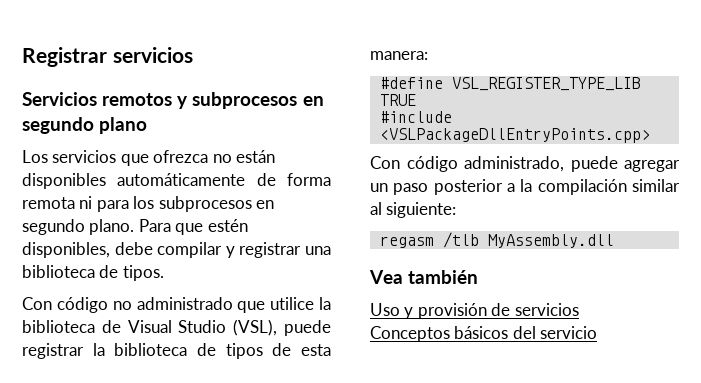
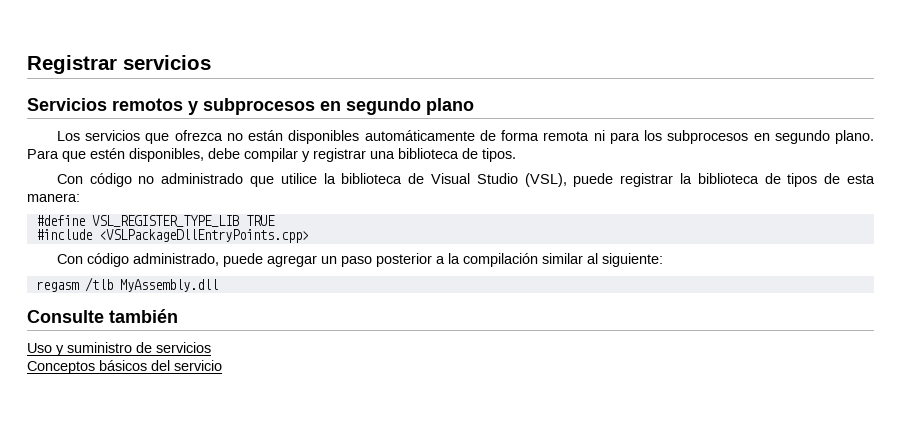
[369,270,403,284] Vea -> [27,310,104,323] Consulte
[417,303,487,319] provisión -> [67,342,132,353] suministro

